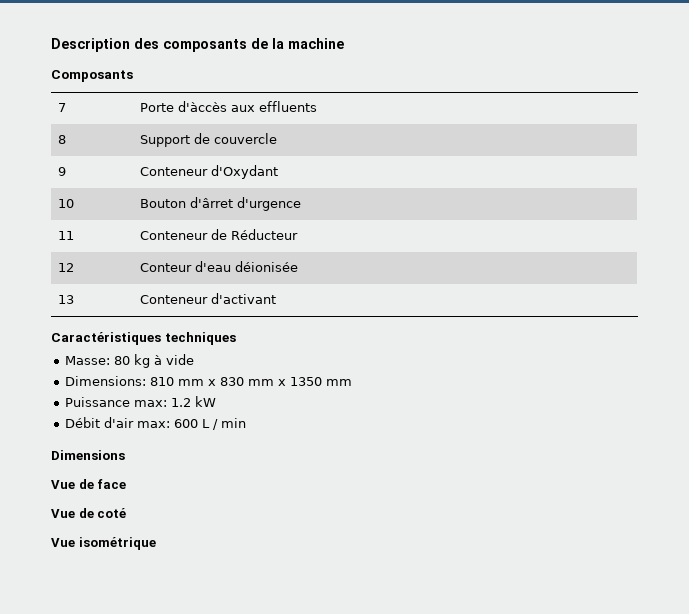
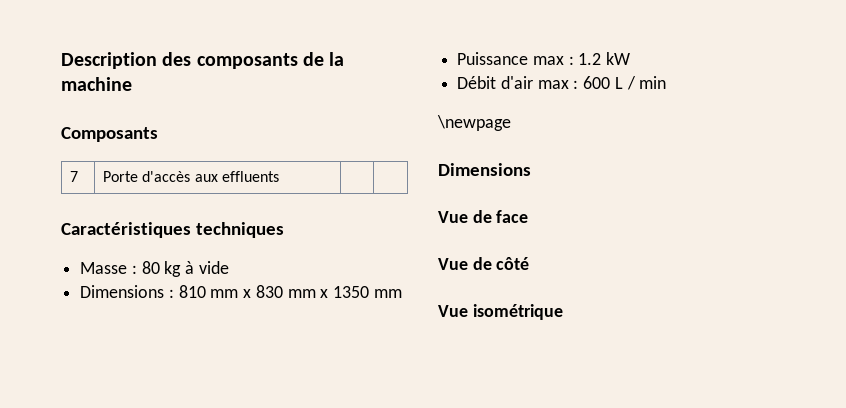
[178,101,228,112] d'àccès -> [142,171,191,182] d'accès
[58,135,67,144] [140,133,278,147] [58,167,67,176] [140,165,279,179] [58,199,75,208] [140,197,302,211] [58,231,75,240] [140,229,299,240] [58,263,75,272] [140,261,299,272] [58,295,75,304] [140,293,277,304] // 8 | Support de couvercle // 9 | Conteneur d'Oxydant // 10 | Bouton d'ârret d'urgence // 11 | Conteneur de Réducteur // 12 | Conteur d'eau déionisée // 13 | Conteneur d'activant -> (280, 176) | |
[64,356,110,365] Masse: -> [80,262,137,274] Masse :
[64,376,146,386] Dimensions: -> [80,285,174,298] Dimensions :
[133,400,167,407] max: -> [532,56,574,65] max :
[136,421,170,428] max: -> [537,80,579,89] max :
(246, 423) none -> [437,115,511,131] // \newpage
[97,508,127,518] coté -> [496,257,530,270] côté

